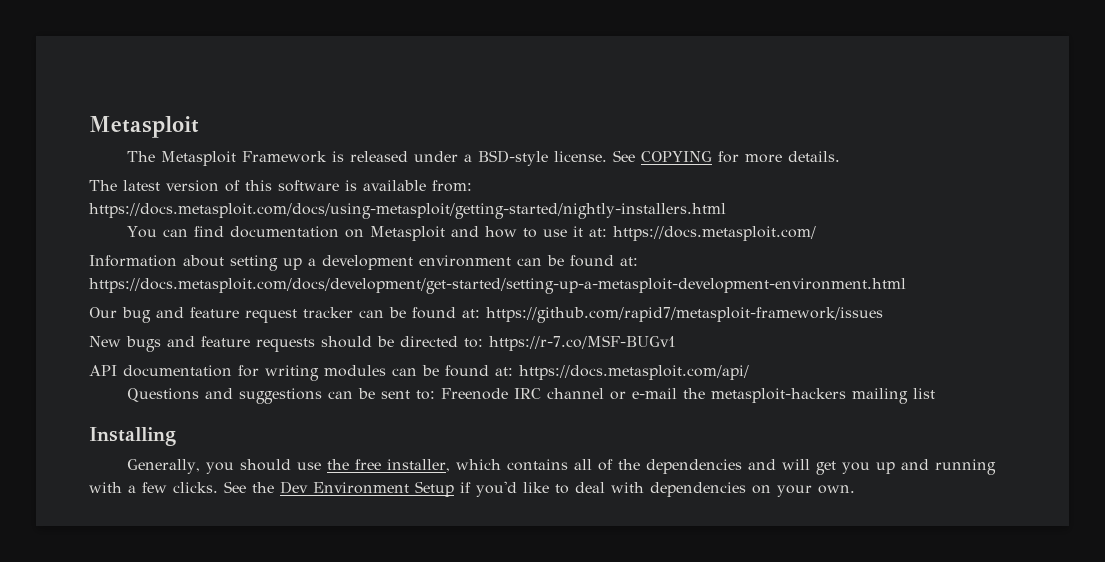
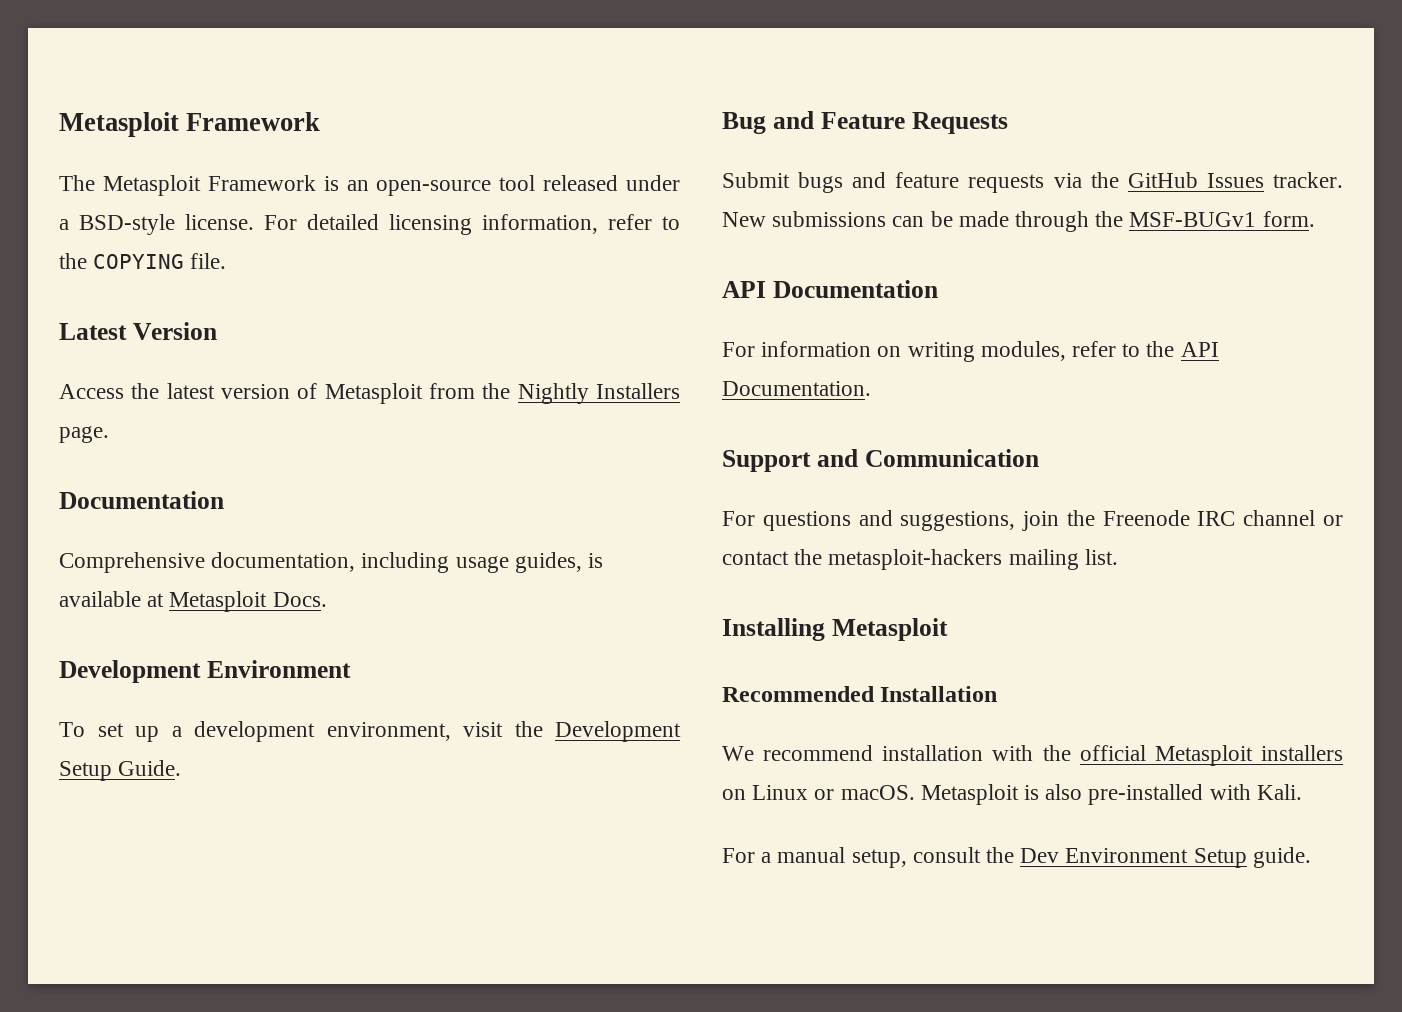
[89,116,199,138] Metasploit -> [59,112,321,137] Metasploit Framework
(345, 156) none -> [346,175,536,196] an open-source tool
[613,150,841,163] [89,180,472,192] [89,203,726,219] [127,226,817,241] [89,255,638,271] [89,278,906,294] [89,307,883,323] [89,335,676,352] [89,365,749,381] [127,388,436,404] See COPYING for more details. // The latest version of this software is available from: https://docs.metasploit.com/docs/using-metasploit/getting-started/nightly-installers.html // You can find documentation on Metasploit and how to use it at: https://docs.metasploit.com/ // Information about setting up a development environment can be found at: https://docs.metasploit.com/docs/development/get-started/setting-up-a-metasploit-development-environment.html // Our bug and feature request tracker can be found at: https://github.com/rapid7/metasploit-framework/issues // New bugs and feature requests should be directed to: https://r-7.co/MSF-BUGv1 // API documentation for writing modules can be found at: https://docs.metasploit.com/api/ // Questions and suggestions can be sent to: -> [264,214,680,235] [59,253,227,269] [59,322,217,340] [59,383,680,404] [59,426,109,443] [59,491,224,509] [59,552,604,573] [59,591,327,612] [59,660,351,683] [59,721,681,742] [59,760,182,781] [722,111,1008,134] [722,172,1343,193] [722,211,1315,232] [722,280,938,298] [722,341,1219,362] [722,381,871,396] [722,449,1039,472] [722,510,1095,531] For detailed licensing information, refer to the COPYING file. // Latest Version // Access the latest version of Metasploit from the Nightly Installers page. // Documentation // Comprehensive documentation, including usage guides, is available at Metasploit Docs. // Development Environment // To set up a development environment, visit the Development Setup Guide. // Bug and Feature Requests // Submit bugs and feature requests via the GitHub Issues tracker. New submissions can be made through the MSF-BUGv1 form. // API Documentation // For information on writing modules, refer to the API Documentation. // Support and Communication // For questions and suggestions, join the
[632,388,678,399] e-mail -> [722,551,789,565] contact
[913,388,936,399] list -> [1084,549,1118,565] list.
[127,459,997,475] [89,481,855,497] // Generally, you should use the free installer, which contains all of the dependencies and will get you up and running with a few clicks. See the Dev Environment Setup if you'd like to deal with dependencies on your own. -> [831,618,948,641] [722,686,998,702] [722,745,1343,766] [722,784,1302,805] [722,847,1311,868] Metasploit // Recommended Installation // We recommend installation with the official Metasploit installers on Linux or macOS. Metasploit is also pre-installed with Kali. // For a manual setup, consult the Dev Environment Setup guide.

